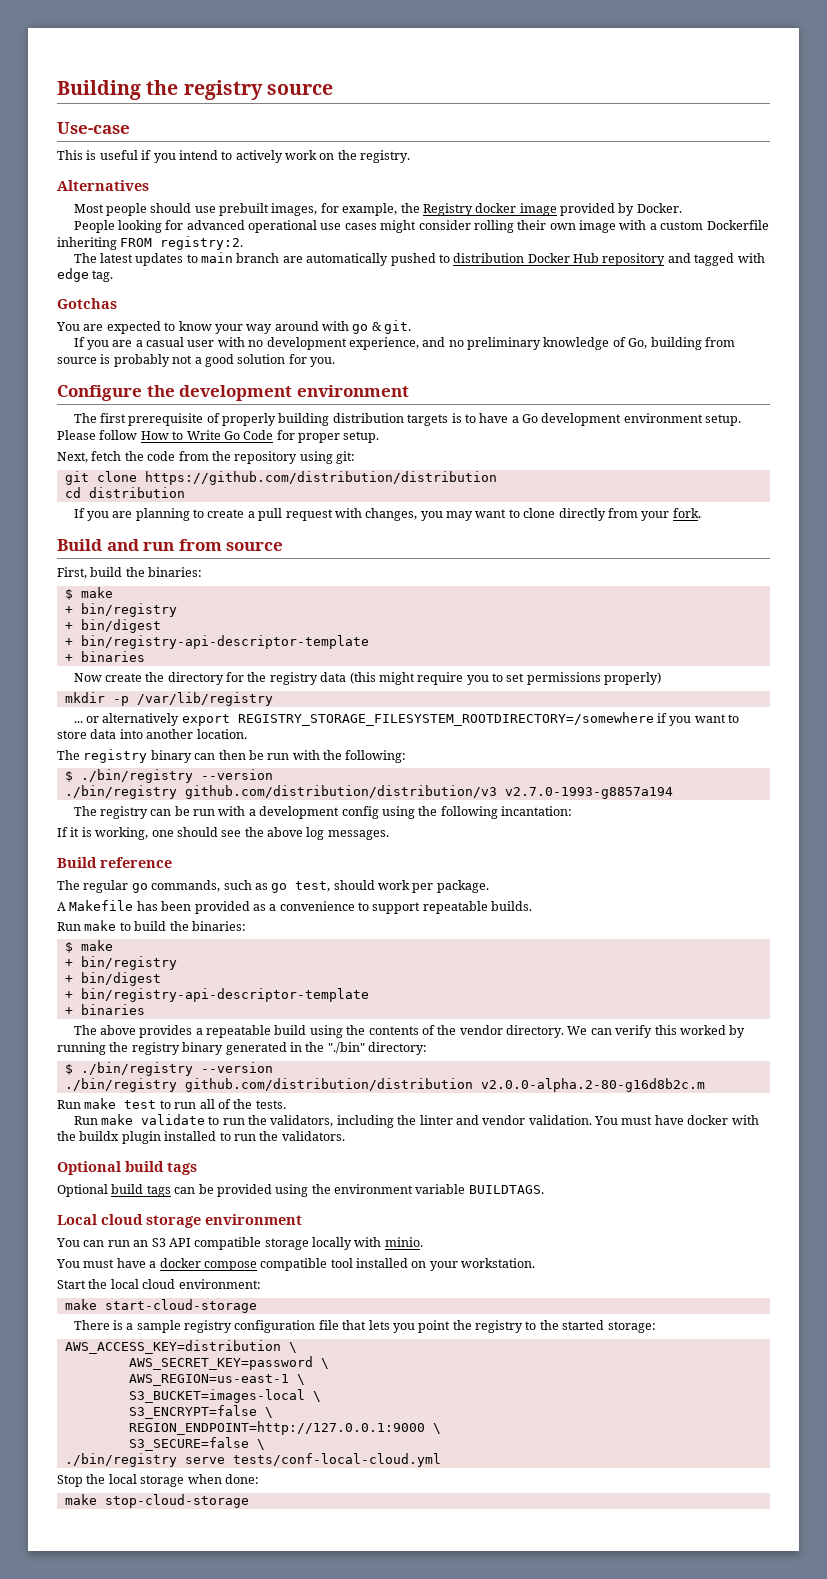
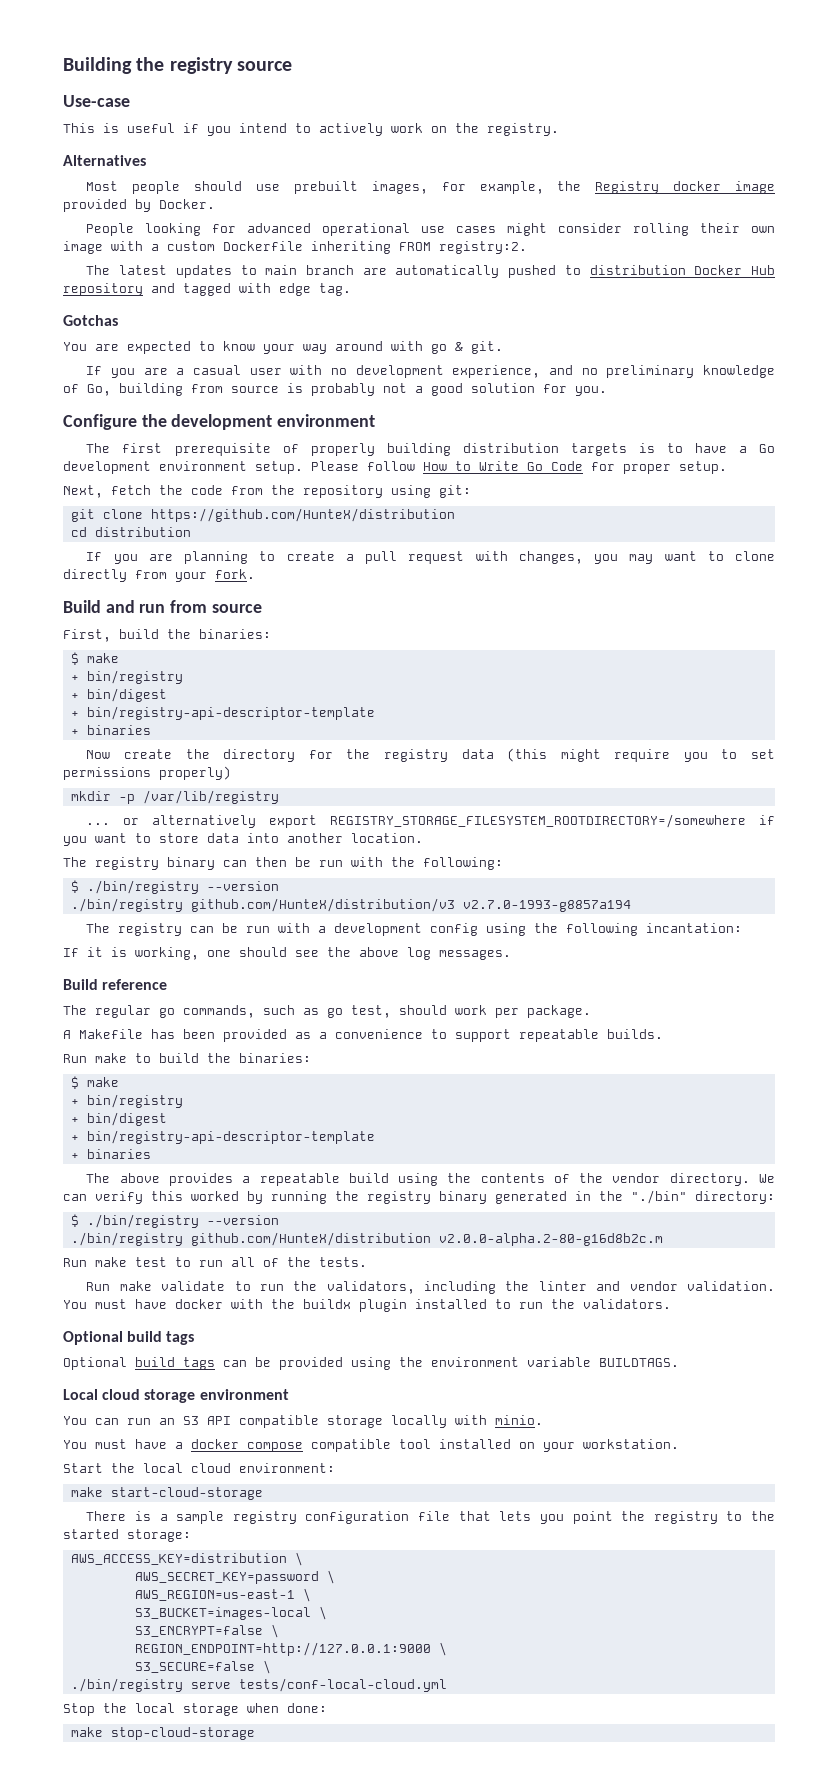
[144,471,497,485] https://github.com/distribution/distribution -> [150,508,455,522] https://github.com/HunteX/distribution
[184,785,497,799] github.com/distribution/distribution/v3 -> [190,898,455,912] github.com/HunteX/distribution/v3
[184,1078,473,1092] github.com/distribution/distribution -> [190,1232,431,1246] github.com/HunteX/distribution

